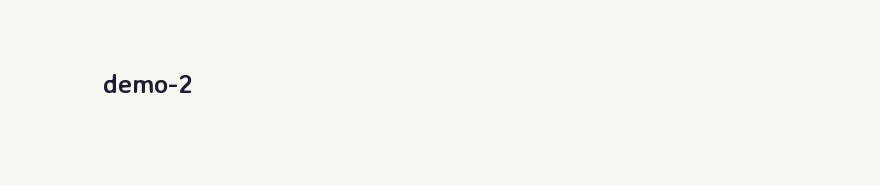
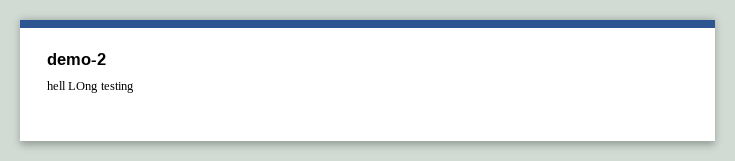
(193, 83) none -> [47,81,134,93] // hell LOng testing

